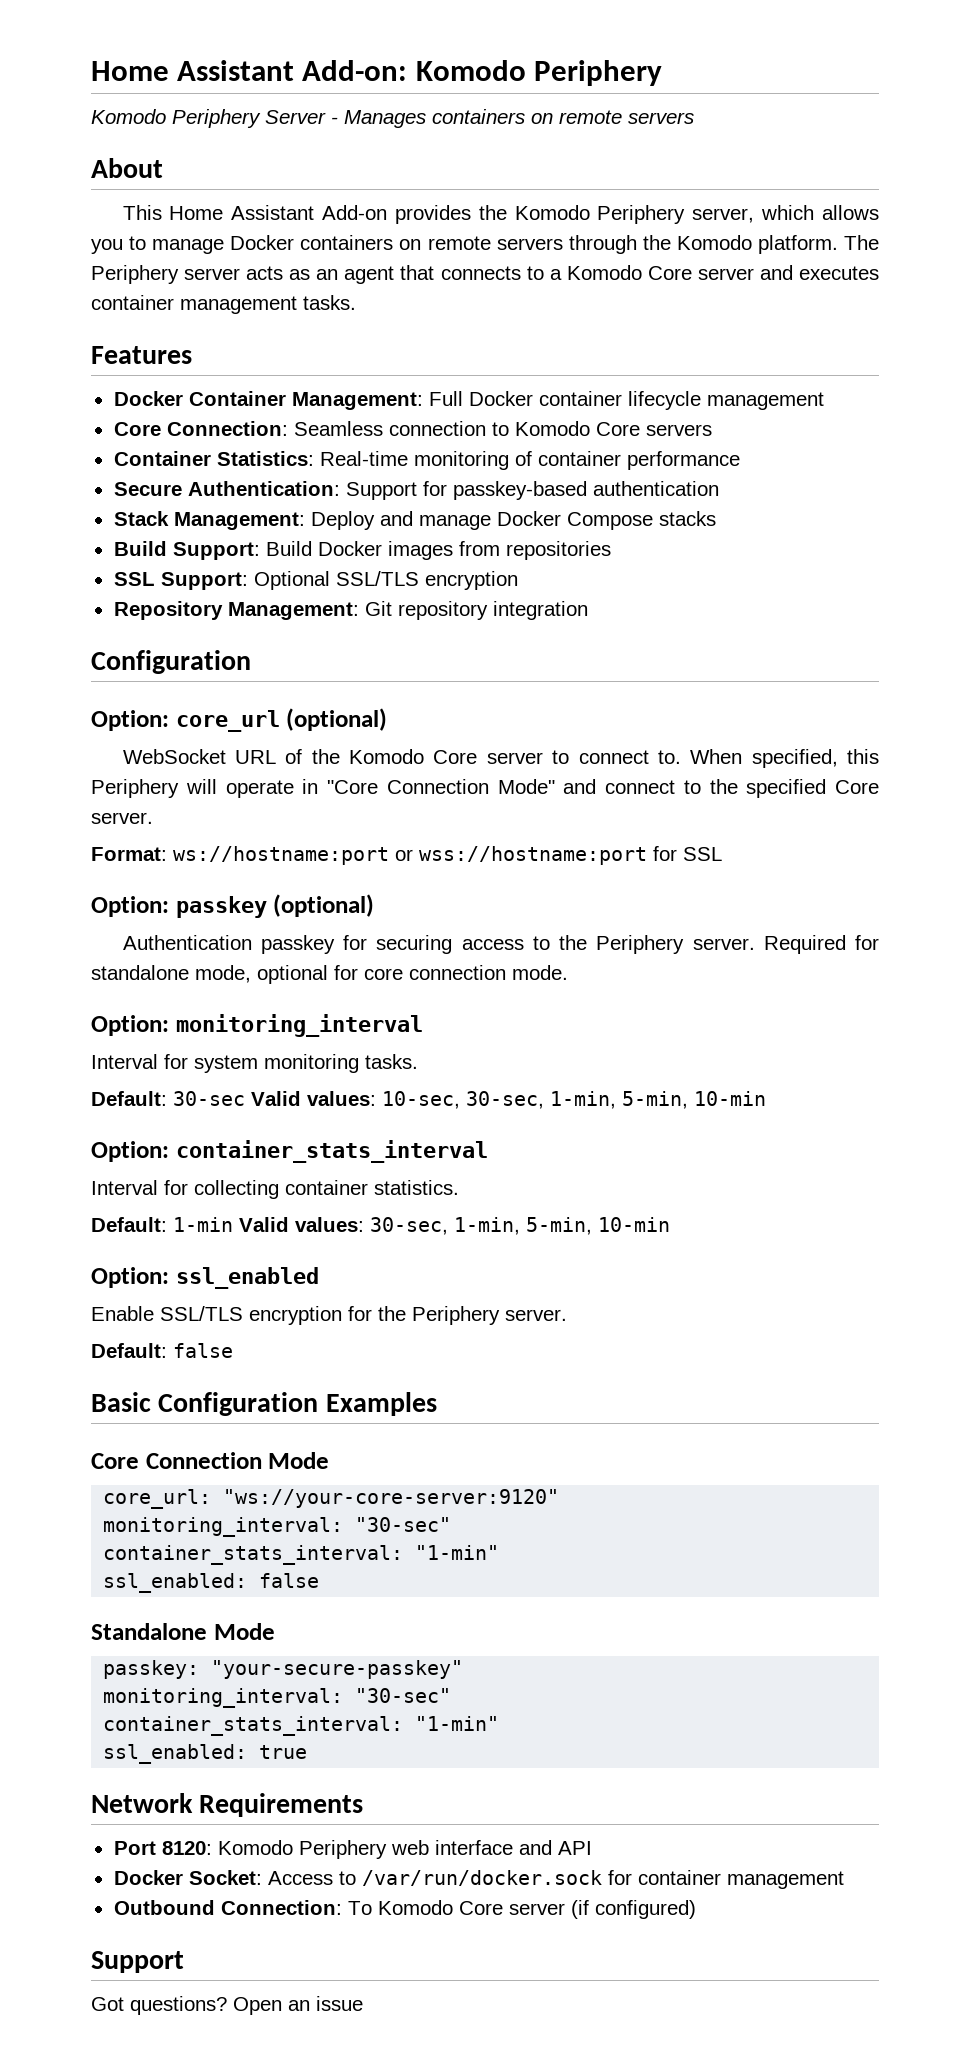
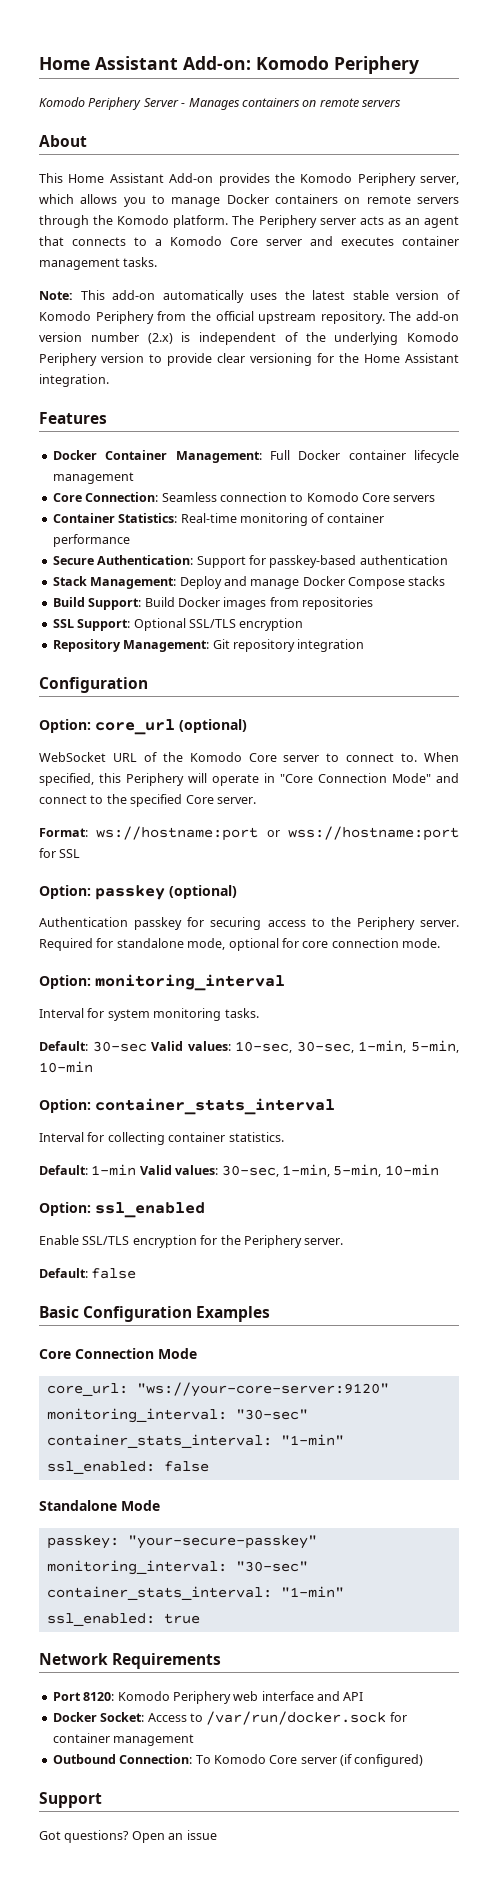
(356, 302) none -> [39,290,460,303] [39,311,459,324] [39,332,459,345] [39,353,459,366] [39,374,109,387] // Note: This add-on automatically uses the latest stable version of Komodo Periphery from the official upstream repository. The add-on version number (2.x) is independent of the underlying Komodo Periphery version to provide clear versioning for the Home Assistant integration.

